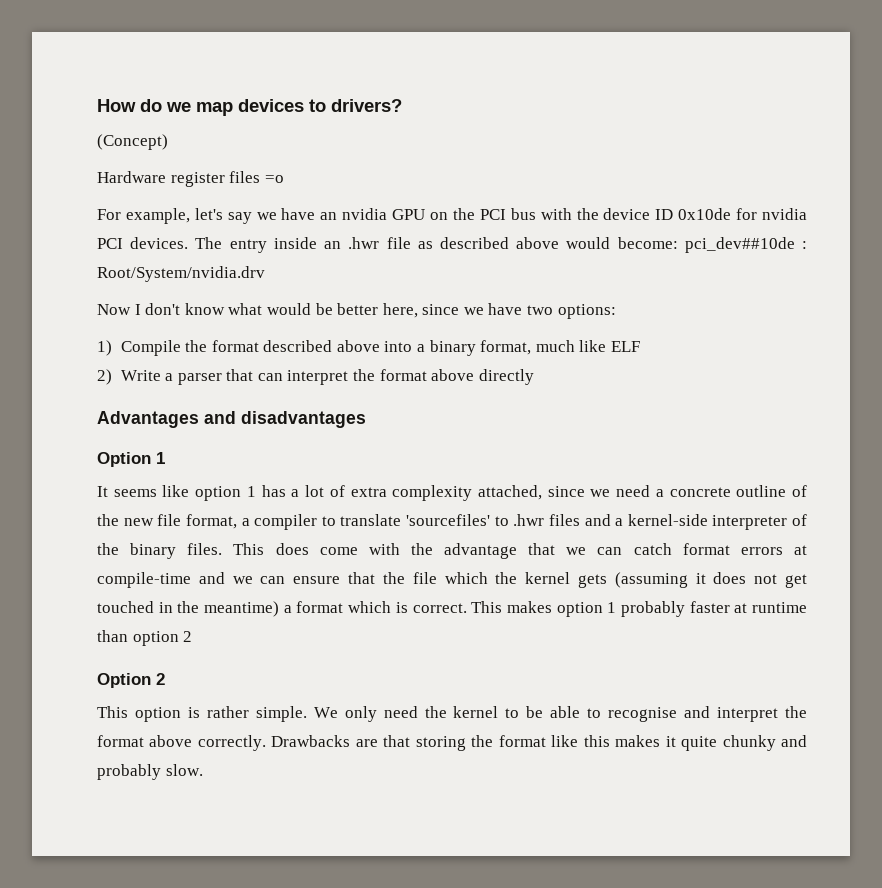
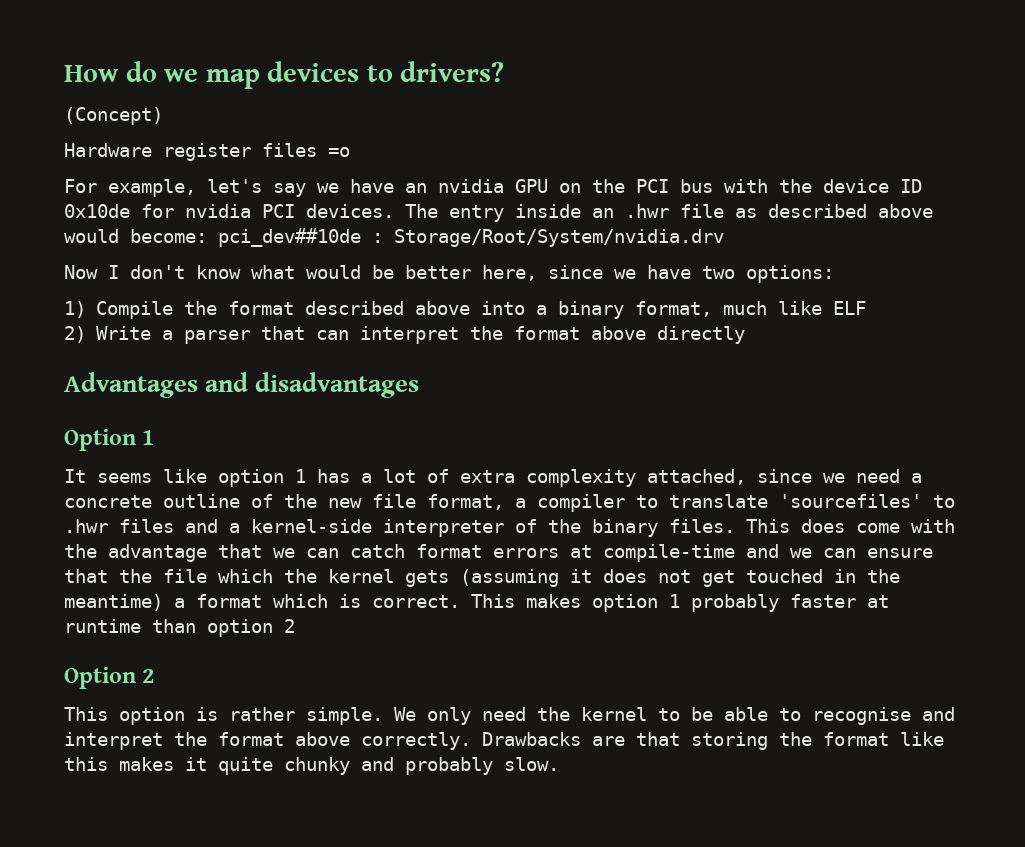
[97,266,265,282] Root/System/nvidia.drv -> [394,229,724,247] Storage/Root/System/nvidia.drv

